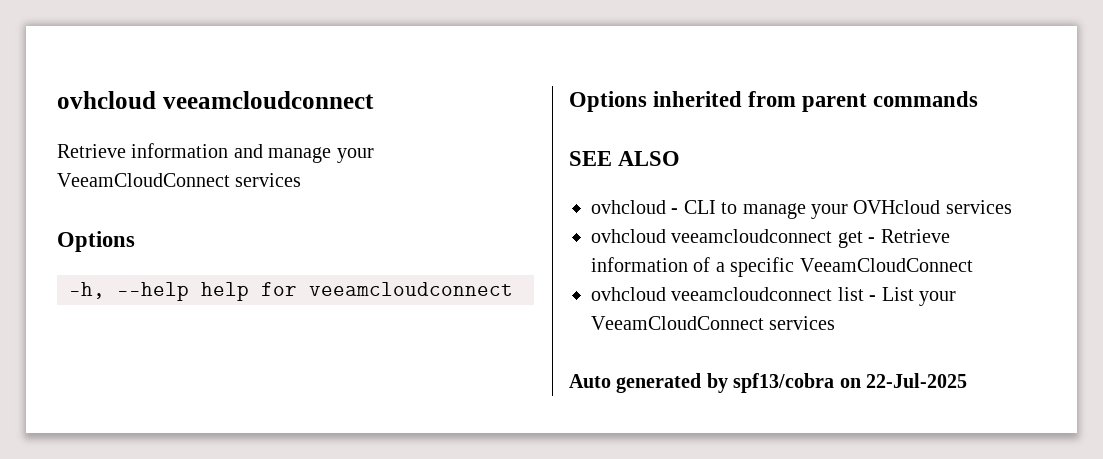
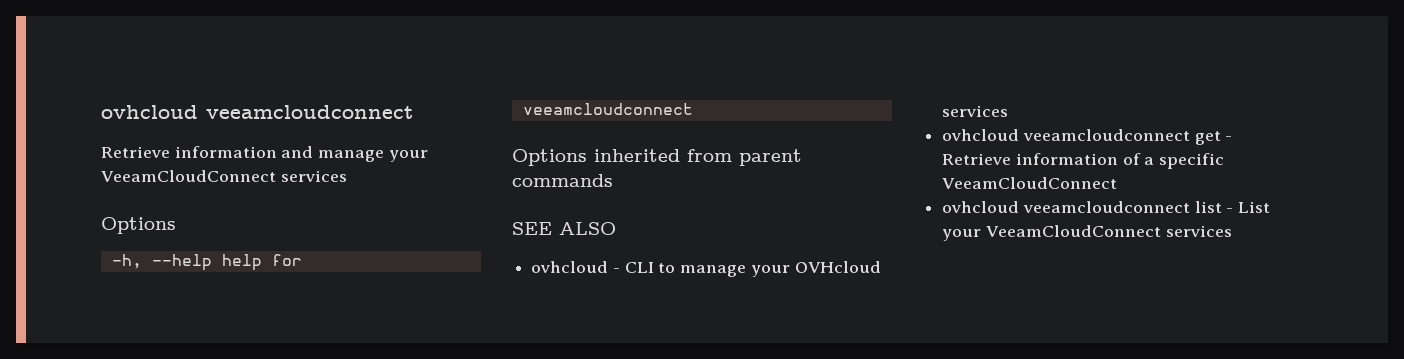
[569,373,967,393] // Auto generated by spf13/cobra on 22-Jul-2025 -> (1232, 231) none

